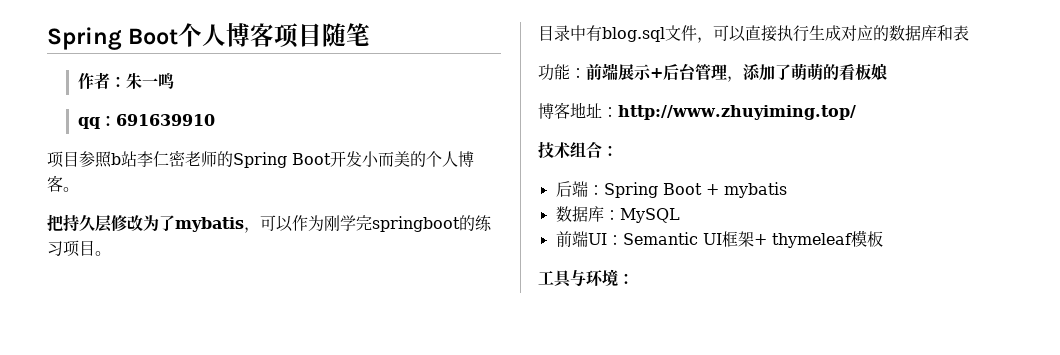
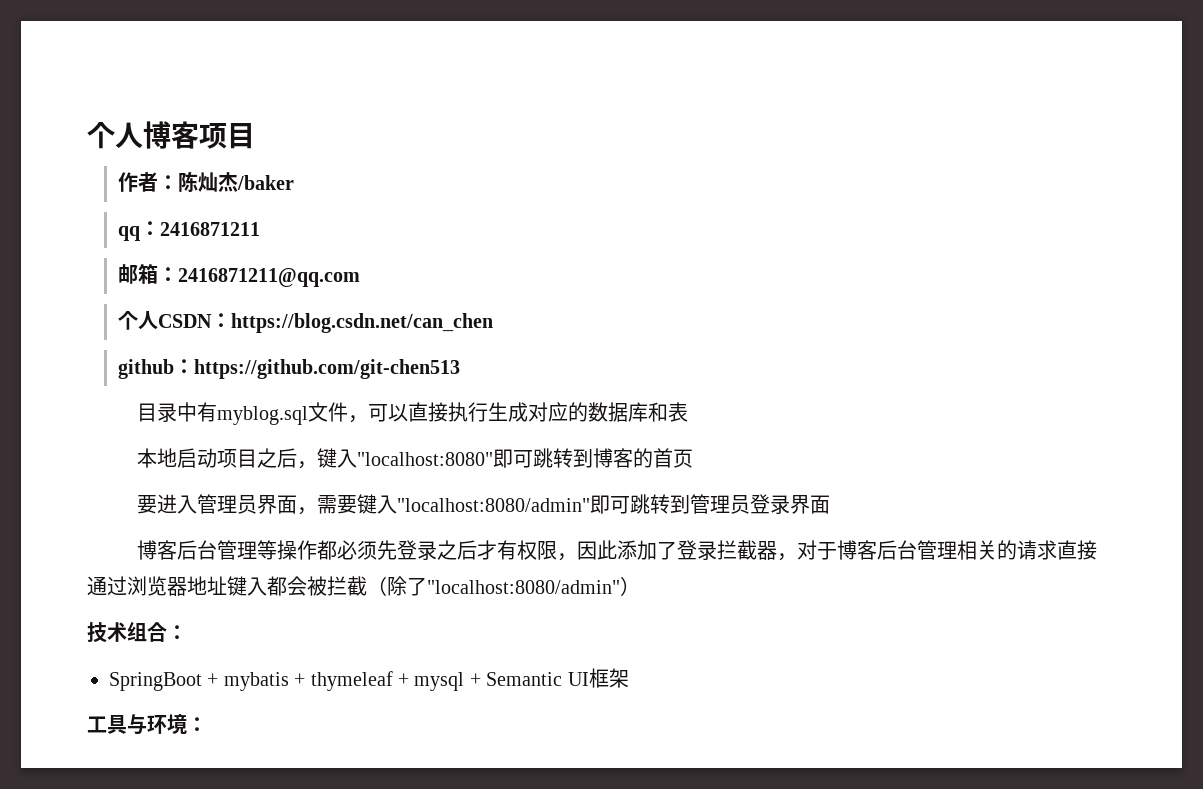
[47,27,179,50] Spring Boot -> (87, 135) none
[322,23,371,47] 随笔 -> (255, 136) none
[125,73,174,89] 朱一鸣 -> [178,171,295,192] 陈灿杰/baker
[115,114,215,126] [47,150,474,168] [47,175,79,192] [47,214,492,233] [47,240,111,257] 691639910 // 项目参照b站李仁密老师的Spring Boot开发小而美的个人博客。 // 把持久层修改为了mybatis，可以作为刚学完springboot的练习项目。 -> [160,222,261,236] [118,264,361,287] [118,311,494,333] [118,359,461,379] 2416871211 // 邮箱：2416871211@qq.com // 个人CSDN：https://blog.csdn.net/can_chen // github：https://github.com/git-chen513
[602,27,665,42] blog.sql -> [216,406,308,425] myblog.sql
[538,63,887,82] [538,102,856,120] 功能：前端展示+后台管理，添加了萌萌的看板娘 // 博客地址：http://www.zhuyiming.top/ -> [136,448,693,469] [136,494,830,515] [136,540,1097,561] [87,576,640,596] 本地启动项目之后，键入"localhost:8080"即可跳转到博客的首页 // 要进入管理员界面，需要键入"localhost:8080/admin"即可跳转到管理员登录界面 // 博客后台管理等操作都必须先登录之后才有权限，因此添加了登录拦截器，对于博客后台管理相关的请求直接通过浏览器地址键入都会被拦截（除了"localhost:8080/admin"）
[555,181,702,198] 后端：Spring Boot -> [109,672,202,691] SpringBoot
[555,206,680,223] [555,231,623,247] // 数据库：MySQL // 前端UI： -> [294,671,481,691] + thymeleaf + mysql +
[753,230,883,248] + thymeleaf模板 -> (629, 678) none

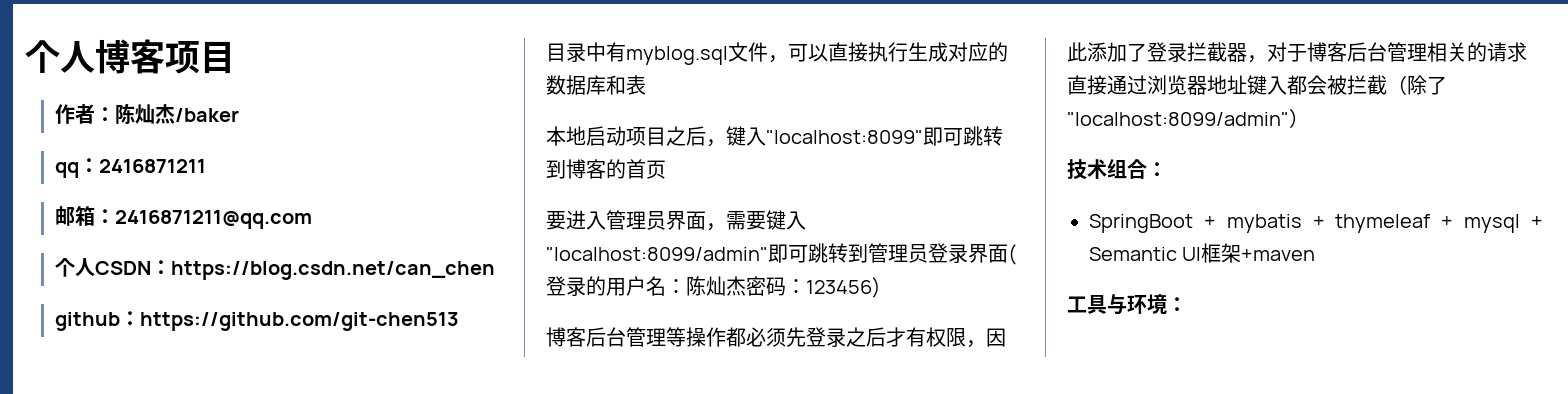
[356,452,493,466] "localhost:8080" -> [766,130,923,144] "localhost:8099"
[396,498,590,512] "localhost:8080/admin" -> [546,247,768,261] "localhost:8099/admin"
(830, 504) none -> [1008,244,1017,265] [546,276,881,298] (登录的用户名：陈灿杰密码：123456)
[427,580,620,594] "localhost:8080/admin" -> [1067,112,1289,126] "localhost:8099/admin"
(629, 678) none -> [1241,249,1316,261] +maven

